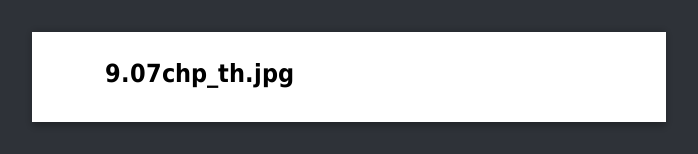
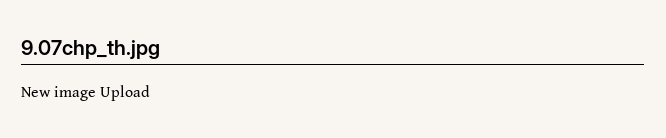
(294, 75) none -> [21,85,151,101] // New image Upload

